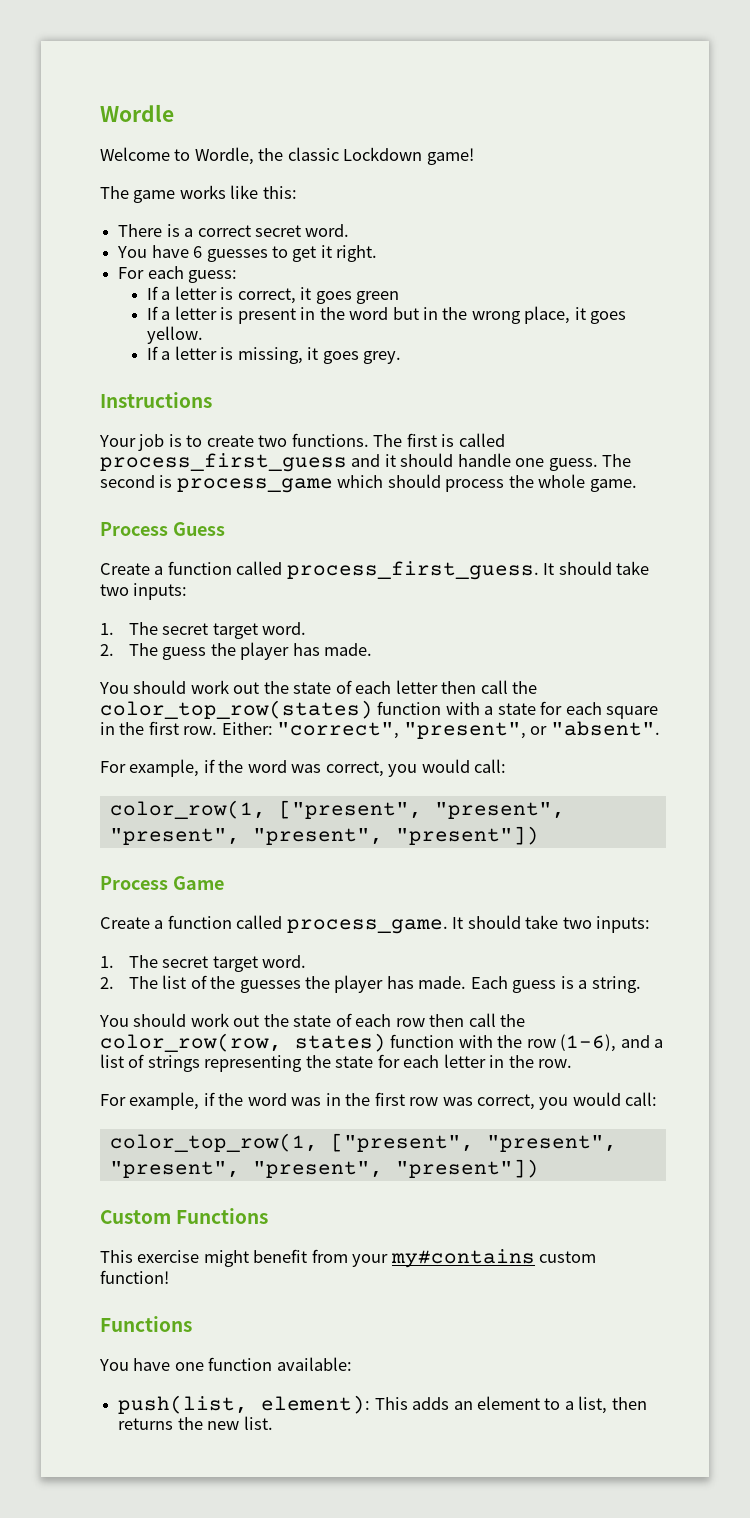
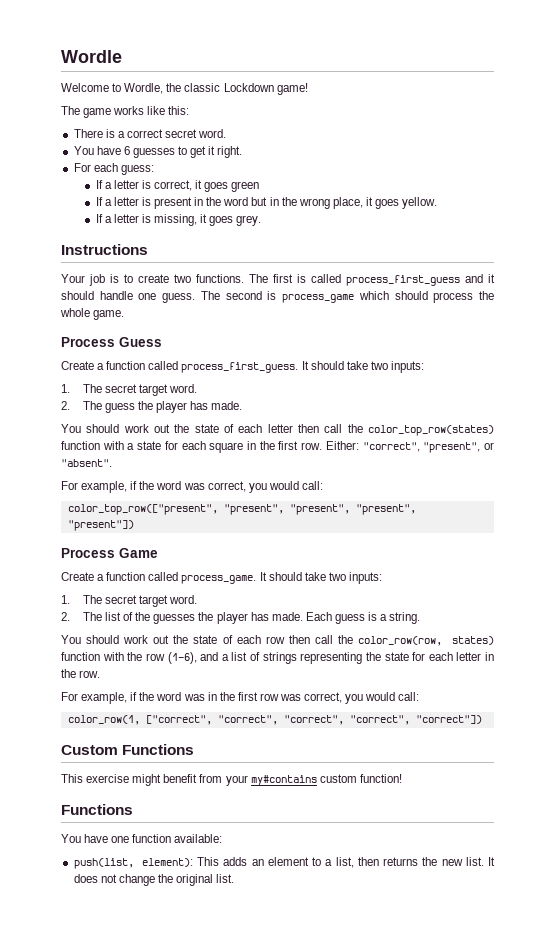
[109,800,422,819] color_row(1, ["present", -> [67,504,218,515] color_top_row(["present",
[109,1133,617,1152] [109,1159,539,1178] color_top_row(1, ["present", "present", "present", "present", "present"]) -> [67,715,482,725] color_row(1, ["correct", "correct", "correct", "correct", "correct"])
(273, 1423) none -> [487,857,495,866] [73,874,235,886] It does not change the original list.

